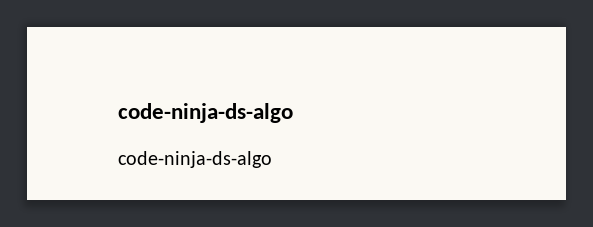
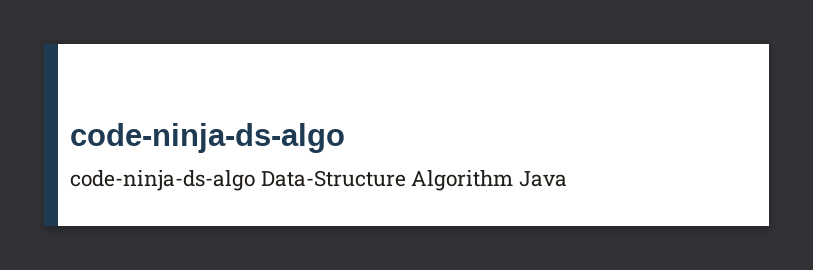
(272, 159) none -> [260,170,568,191] Data-Structure Algorithm Java

